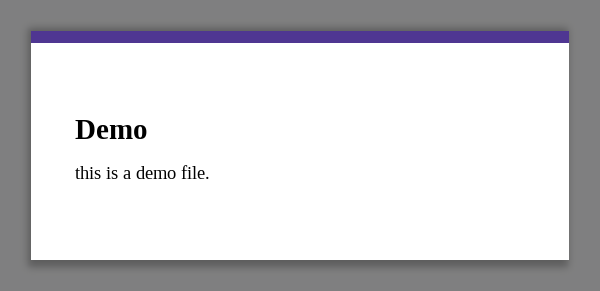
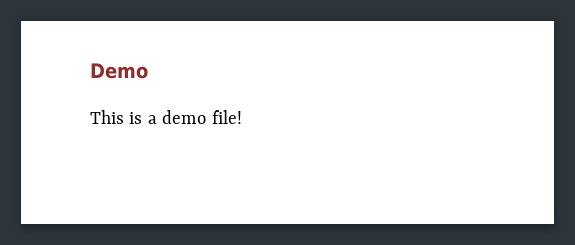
[75,166,101,179] this -> [90,110,124,124] This
[181,165,210,179] file. -> [211,110,242,124] file!

